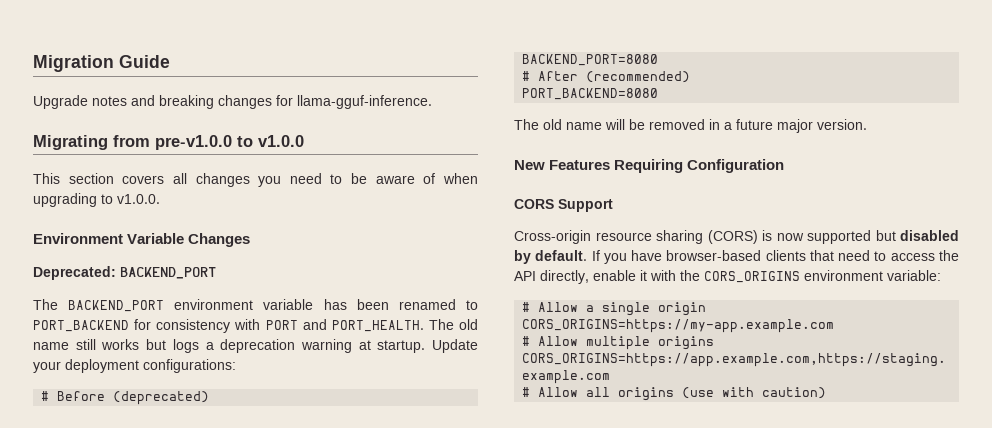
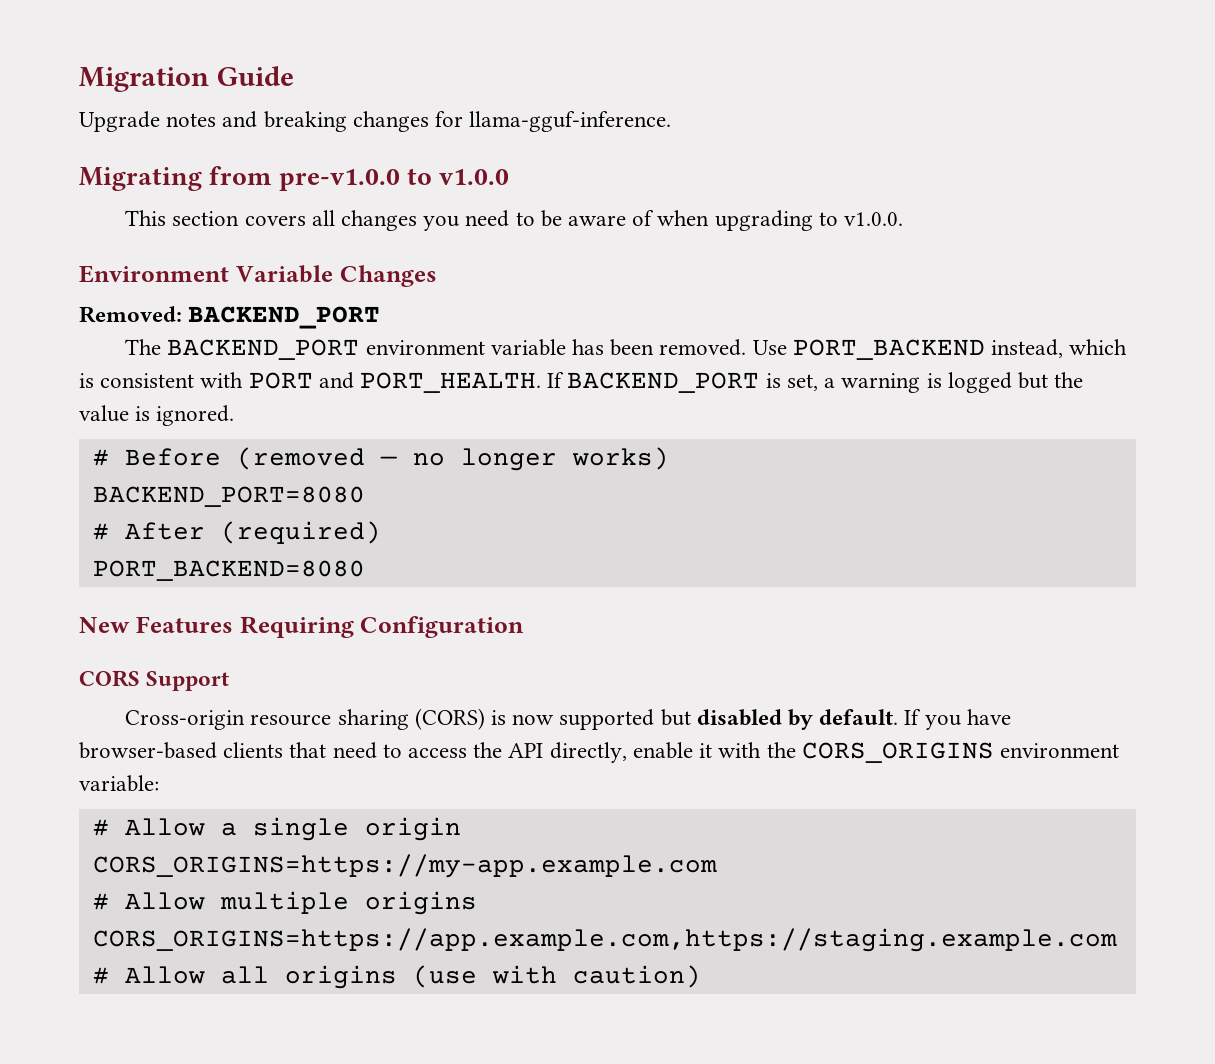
[33,266,116,280] Deprecated: -> [79,306,182,323] Removed:
[398,299,479,310] [33,319,478,333] [33,339,478,353] [33,359,236,373] [41,391,210,405] renamed to PORT_BACKEND for consistency with PORT and PORT_HEALTH. The old name still works but logs a deprecation warning at startup. Update your deployment configurations: // # Before (deprecated) -> [659,339,1128,360] [79,372,1084,393] [79,405,235,426] [92,447,669,471] removed. Use PORT_BACKEND instead, which is consistent with PORT and PORT_HEALTH. If BACKEND_PORT is set, a warning is logged but the value is ignored. // # Before (removed — no longer works)
[586,71,691,83] (recommended) -> [220,521,381,544] (required)
[514,119,867,133] // The old name will be removed in a future major version. -> (365, 570) none

